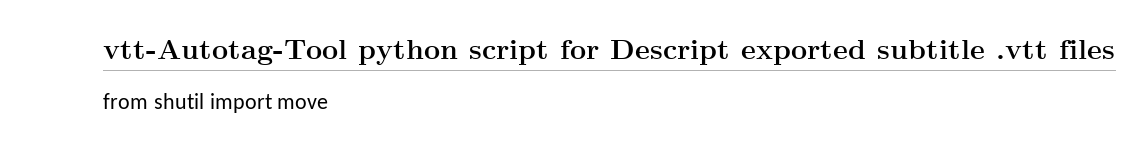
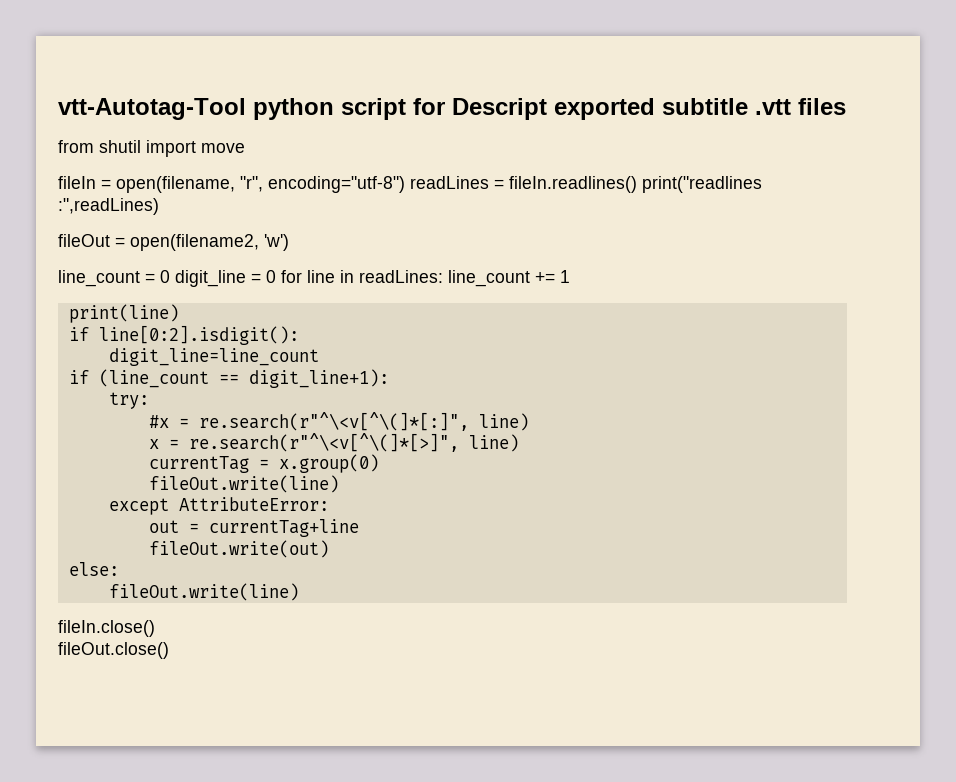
(329, 103) none -> [58,176,762,193] [58,198,159,215] [58,234,289,251] [58,270,570,287] [68,304,179,323] [68,325,299,345] [108,348,319,366] [68,369,389,388] [108,392,149,409] [148,412,529,431] [148,433,519,452] [148,454,379,473] [148,475,339,493] [108,497,329,515] [148,519,359,537] [148,540,329,558] [68,562,119,576] [108,583,299,601] [58,620,155,637] [58,642,169,659] // fileIn = open(filename, "r", encoding="utf-8") readLines = fileIn.readlines() print("readlines :",readLines) // fileOut = open(filename2, 'w') // line_count = 0 digit_line = 0 for line in readLines: line_count += 1 // print(line) // if line[0:2].isdigit(): // digit_line=line_count // if (line_count == digit_line+1): // try: // #x = re.search(r"^\<v[^\(]*[:]", line) // x = re.search(r"^\<v[^\(]*[>]", line) // currentTag = x.group(0) // fileOut.write(line) // except AttributeError: // out = currentTag+line // fileOut.write(out) // else: // fileOut.write(line) // fileIn.close() // fileOut.close()

